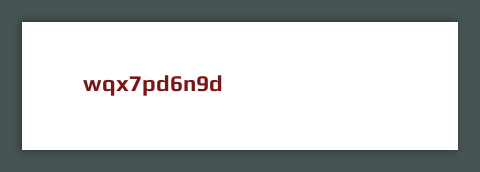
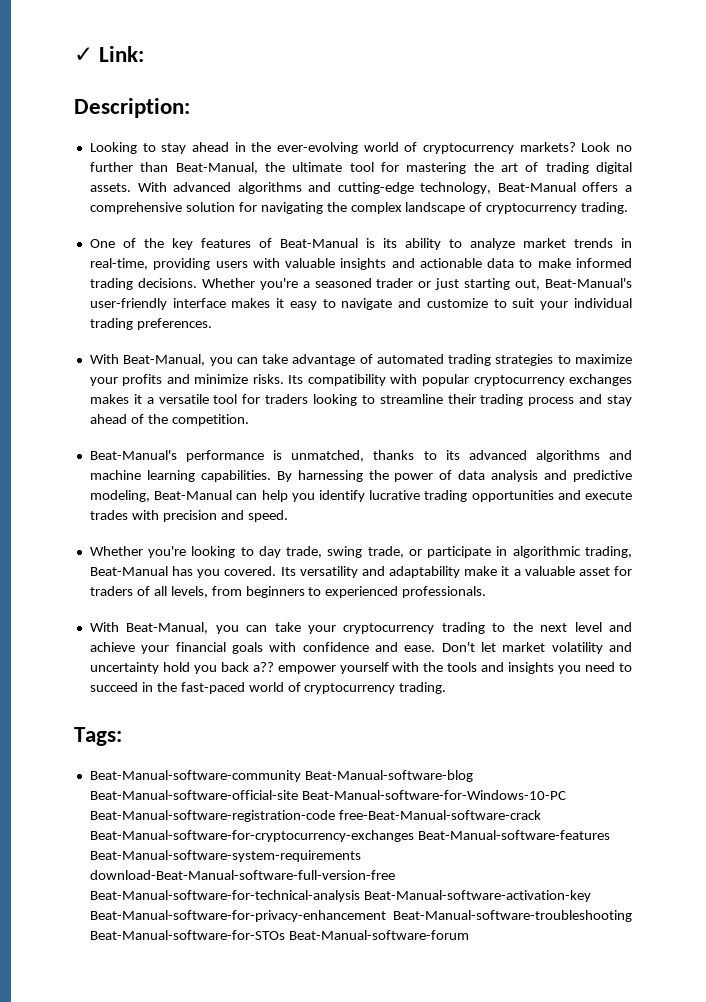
[83,75,223,96] wqx7pd6n9d -> [74,46,145,62] [74,98,190,118] [89,142,632,154] [89,162,632,174] [89,182,632,194] [89,202,629,214] [89,238,632,250] [89,258,632,270] [89,278,632,290] [89,298,632,310] [89,318,212,330] [89,354,632,366] [89,374,632,386] [89,394,632,406] [89,414,249,426] [89,450,633,462] [89,470,632,482] [89,490,632,502] [89,510,288,522] [89,546,632,558] [89,566,632,578] [89,586,487,598] [89,622,632,634] [89,642,632,654] [89,662,633,674] [89,682,447,694] [74,727,122,746] [89,770,473,782] [89,790,566,800] [89,810,541,822] [89,830,610,842] [89,850,361,862] [89,870,395,880] [89,890,591,902] [89,910,632,922] [89,930,469,940] ✓ Link: // Description: // Looking to stay ahead in the ever-evolving world of cryptocurrency markets? Look no further than Beat-Manual, the ultimate tool for mastering the art of trading digital assets. With advanced algorithms and cutting-edge technology, Beat-Manual offers a comprehensive solution for navigating the complex landscape of cryptocurrency trading. // One of the key features of Beat-Manual is its ability to analyze market trends in real-time, providing users with valuable insights and actionable data to make informed trading decisions. Whether you're a seasoned trader or just starting out, Beat-Manual's user-friendly interface makes it easy to navigate and customize to suit your individual trading preferences. // With Beat-Manual, you can take advantage of automated trading strategies to maximize your profits and minimize risks. Its compatibility with popular cryptocurrency exchanges makes it a versatile tool for traders looking to streamline their trading process and stay ahead of the competition. // Beat-Manual's performance is unmatched, thanks to its advanced algorithms and machine learning capabilities. By harnessing the power of data analysis and predictive modeling, Beat-Manual can help you identify lucrative trading opportunities and execute trades with precision and speed. // Whether you're looking to day trade, swing trade, or participate in algorithmic trading, Beat-Manual has you covered. Its versatility and adaptability make it a valuable asset for traders of all levels, from beginners to experienced professionals. // With Beat-Manual, you can take your cryptocurrency trading to the next level and achieve your financial goals with confidence and ease. Don't let market volatility and uncertainty hold you back a?? empower yourself with the tools and insights you need to succeed in the fast-paced world of cryptocurrency trading. // Tags: // Beat-Manual-software-community Beat-Manual-software-blog Beat-Manual-software-official-site Beat-Manual-software-for-Windows-10-PC Beat-Manual-software-registration-code free-Beat-Manual-software-crack Beat-Manual-software-for-cryptocurrency-exchanges Beat-Manual-software-features Beat-Manual-software-system-requirements download-Beat-Manual-software-full-version-free Beat-Manual-software-for-technical-analysis Beat-Manual-software-activation-key Beat-Manual-software-for-privacy-enhancement Beat-Manual-software-troubleshooting Beat-Manual-software-for-STOs Beat-Manual-software-forum

